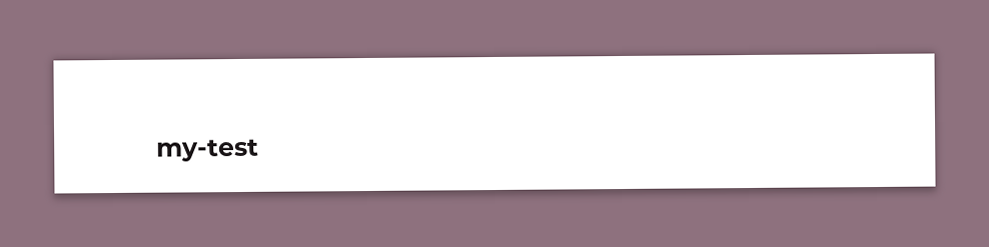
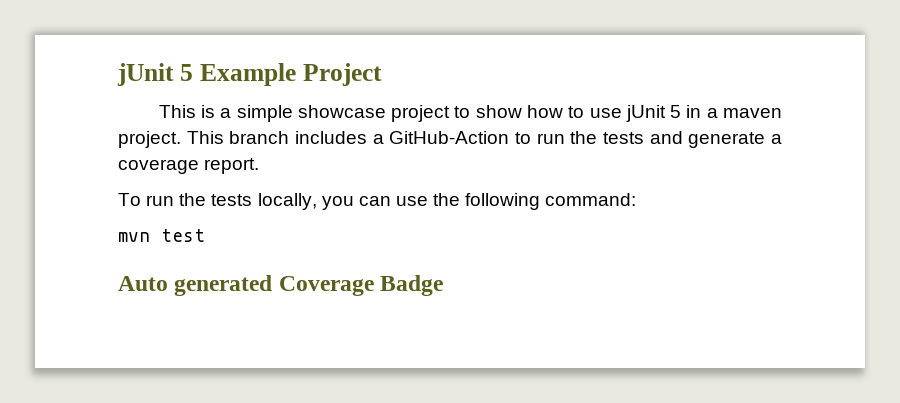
[156,138,259,162] my-test -> [117,63,382,86] [158,105,782,122] [118,131,783,148] [118,158,260,174] [118,193,637,210] [118,229,205,242] [118,275,444,296] jUnit 5 Example Project // This is a simple showcase project to show how to use jUnit 5 in a maven project. This branch includes a GitHub-Action to run the tests and generate a coverage report. // To run the tests locally, you can use the following command: // mvn test // Auto generated Coverage Badge

